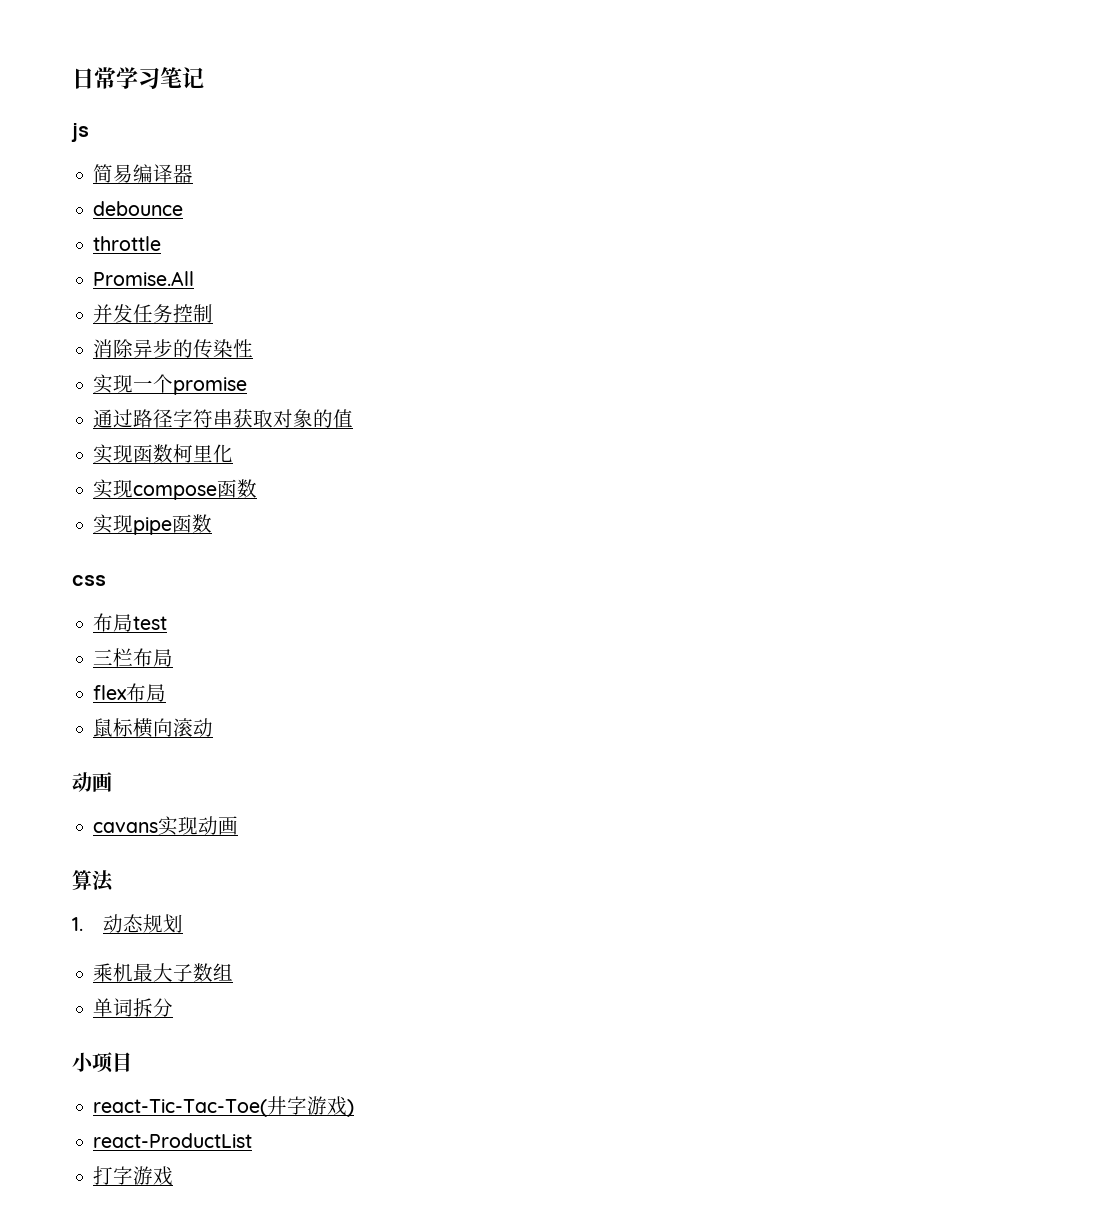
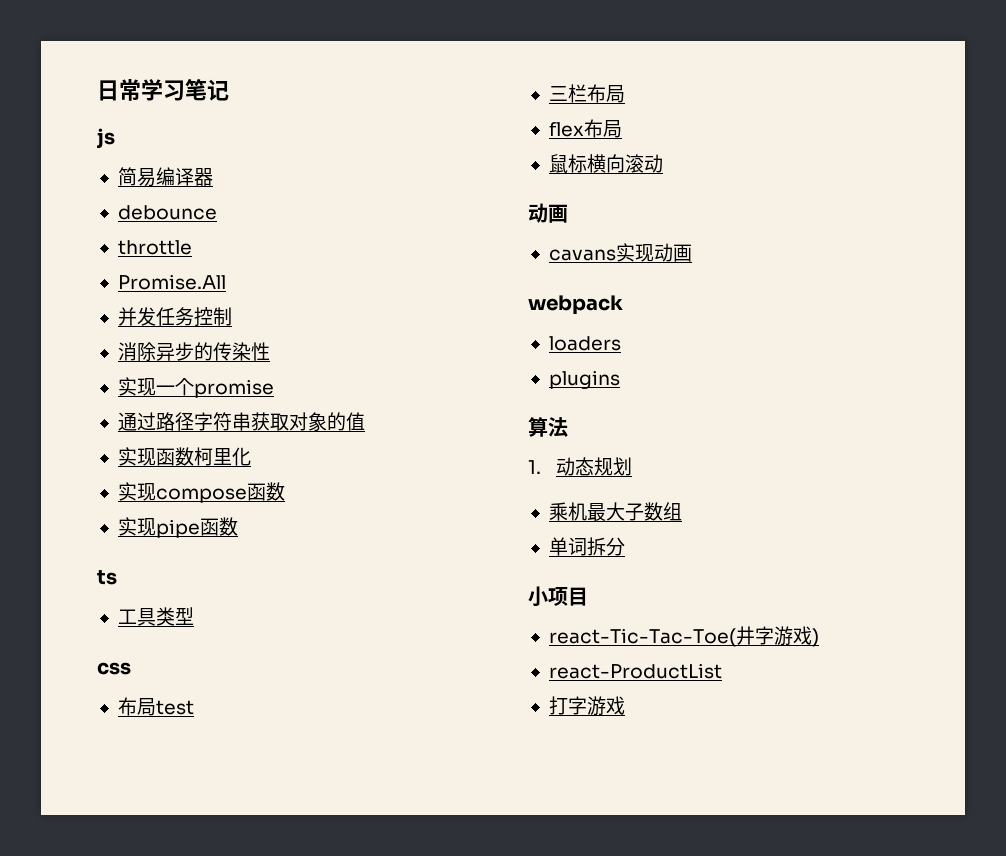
(213, 523) none -> [97,570,117,585] [117,607,194,626] // ts // 工具类型
(239, 825) none -> [528,295,623,315] [548,336,621,351] [548,370,620,389] // webpack // loaders // plugins

